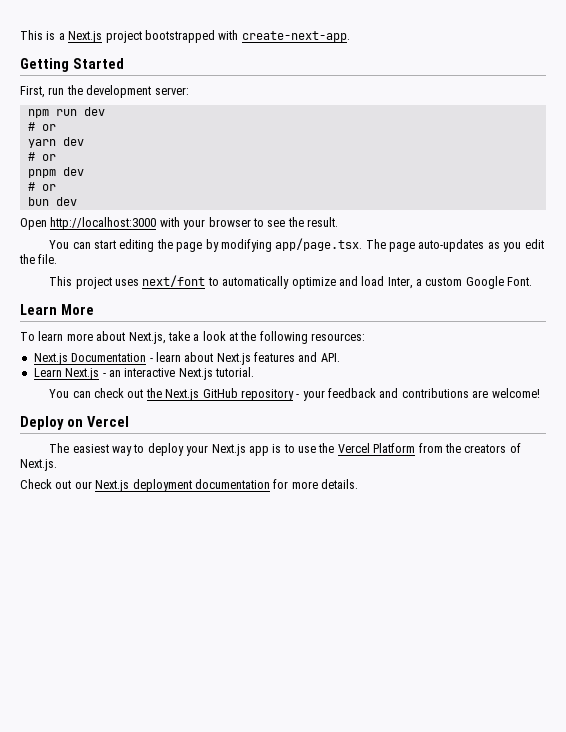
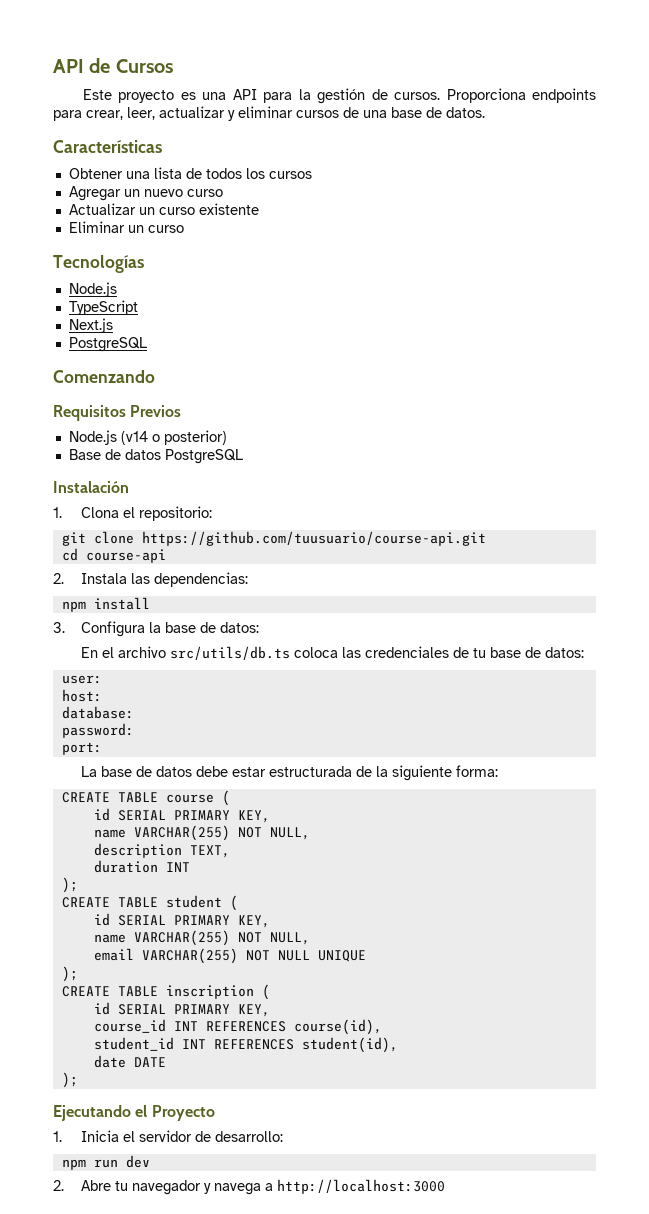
[20,30,350,43] [20,58,124,72] [20,85,189,98] [27,107,105,118] [27,122,56,131] [27,137,84,148] [27,152,56,161] [27,167,84,178] [27,182,56,191] [27,197,77,206] [20,217,338,230] [49,238,544,252] [19,254,58,264] [49,275,533,289] [20,304,94,315] [20,331,366,344] [33,352,340,365] [33,367,254,380] [49,388,540,401] [20,416,129,430] [49,443,521,456] [20,459,57,471] [20,479,358,492] This is a Next.js project bootstrapped with create-next-app. // Getting Started // First, run the development server: // npm run dev // # or // yarn dev // # or // pnpm dev // # or // bun dev // Open http://localhost:3000 with your browser to see the result. // You can start editing the page by modifying app/page.tsx. The page auto-updates as you edit the file. // This project uses next/font to automatically optimize and load Inter, a custom Google Font. // Learn More // To learn more about Next.js, take a look at the following resources: // Next.js Documentation - learn about Next.js features and API. // Learn Next.js - an interactive Next.js tutorial. // You can check out the Next.js GitHub repository - your feedback and contributions are welcome! // Deploy on Vercel // The easiest way to deploy your Next.js app is to use the Vercel Platform from the creators of Next.js. // Check out our Next.js deployment documentation for more details. -> [53,58,173,73] [82,88,597,104] [53,106,485,121] [53,140,162,153] [68,167,312,179] [68,186,223,201] [68,203,259,215] [68,221,184,233] [53,255,144,273] [68,282,117,297] [68,300,138,315] [68,318,113,333] [68,337,147,352] [53,370,155,383] [53,405,182,421] [68,430,227,445] [68,449,243,464] [53,481,129,493] [53,506,212,521] [61,531,486,546] [61,548,166,563] [53,572,248,587] [61,597,150,612] [53,621,259,637] [80,646,584,660] [61,675,102,684] [61,689,102,702] [61,706,134,719] [61,723,134,738] [61,742,102,755] [80,765,498,781] [61,790,230,806] [93,808,270,823] [93,825,310,841] [93,843,230,858] [93,860,190,873] [61,877,78,893] [61,895,238,911] [93,913,270,928] [93,930,310,946] [93,948,366,964] [61,966,78,982] [61,984,270,1000] [93,1002,270,1017] [93,1019,382,1035] [93,1037,398,1053] [93,1055,166,1068] [61,1072,78,1088] [53,1105,215,1121] [53,1130,283,1142] [61,1155,150,1170] [53,1179,445,1195] API de Cursos // Este proyecto es una API para la gestión de cursos. Proporciona endpoints para crear, leer, actualizar y eliminar cursos de una base de datos. // Características // Obtener una lista de todos los cursos // Agregar un nuevo curso // Actualizar un curso existente // Eliminar un curso // Tecnologías // Node.js // TypeScript // Next.js // PostgreSQL // Comenzando // Requisitos Previos // Node.js (v14 o posterior) // Base de datos PostgreSQL // Instalación // 1. Clona el repositorio: // git clone https://github.com/tuusuario/course-api.git // cd course-api // 2. Instala las dependencias: // npm install // 3. Configura la base de datos: // En el archivo src/utils/db.ts coloca las credenciales de tu base de datos: // user: // host: // database: // password: // port: // La base de datos debe estar estructurada de la siguiente forma: // CREATE TABLE course ( // id SERIAL PRIMARY KEY, // name VARCHAR(255) NOT NULL, // description TEXT, // duration INT // ); // CREATE TABLE student ( // id SERIAL PRIMARY KEY, // name VARCHAR(255) NOT NULL, // email VARCHAR(255) NOT NULL UNIQUE // ); // CREATE TABLE inscription ( // id SERIAL PRIMARY KEY, // course_id INT REFERENCES course(id), // student_id INT REFERENCES student(id), // date DATE // ); // Ejecutando el Proyecto // 1. Inicia el servidor de desarrollo: // npm run dev // 2. Abre tu navegador y navega a http://localhost:3000

